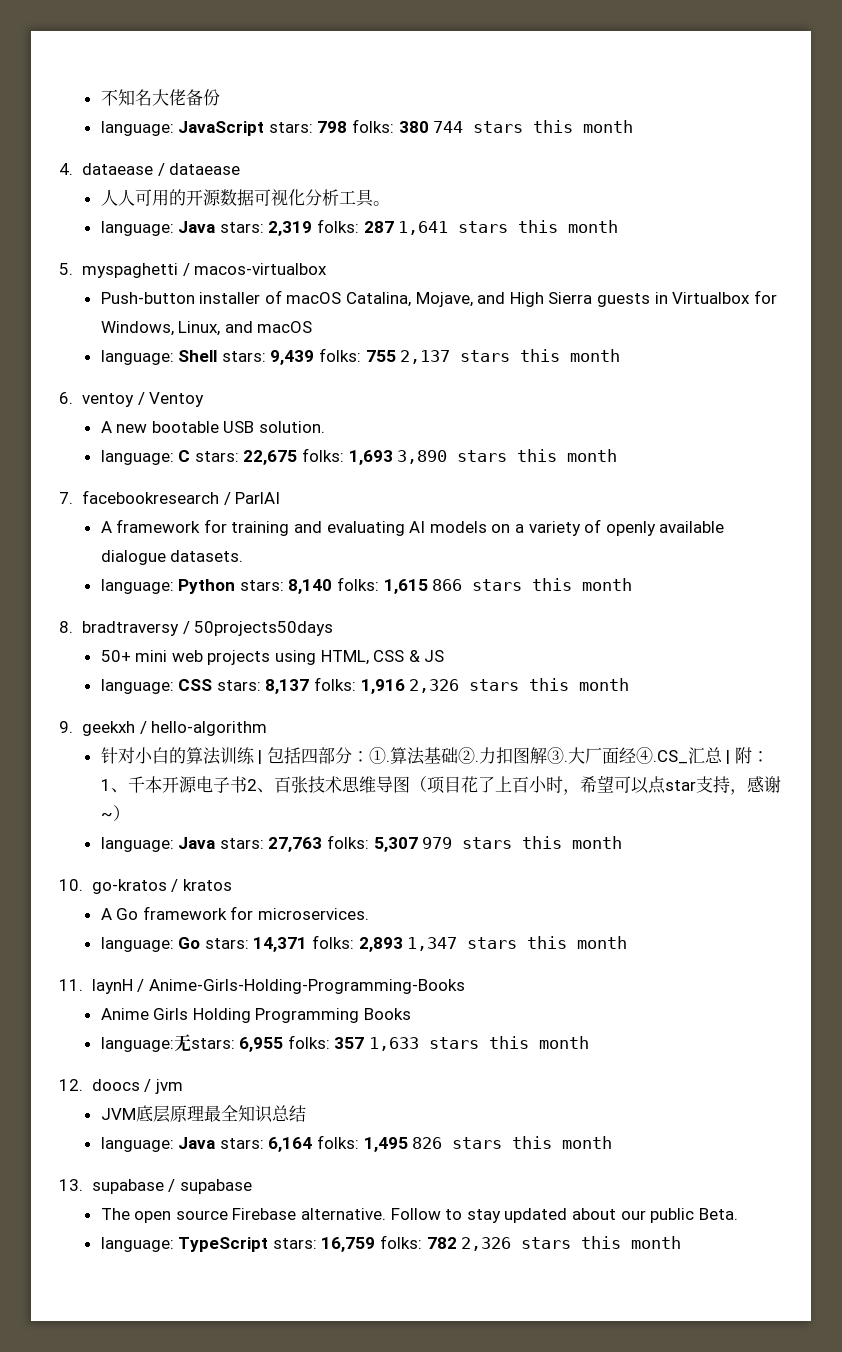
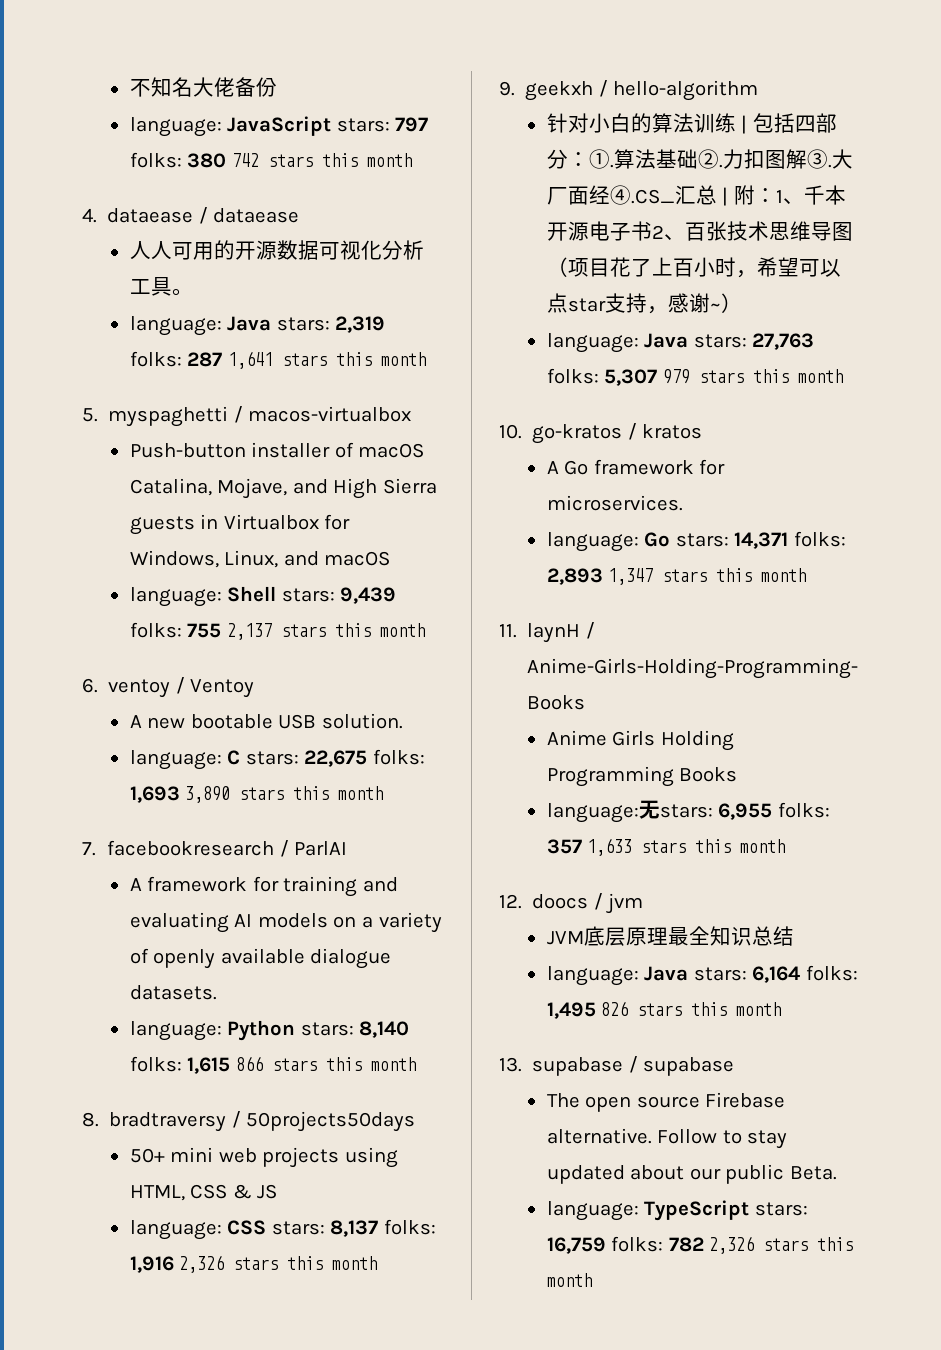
[317,121,348,133] 798 -> [395,117,429,132] 797
[433,121,464,133] 744 -> [231,153,259,167] 742

